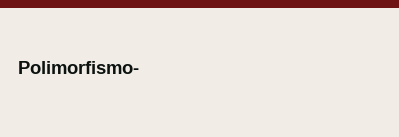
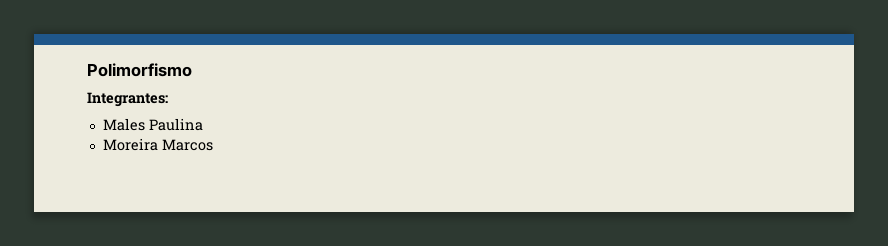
[18,61,139,74] Polimorfismo- -> [87,63,192,77] [87,92,168,107] [102,118,203,131] [102,138,213,151] Polimorfismo // Integrantes: // Males Paulina // Moreira Marcos

